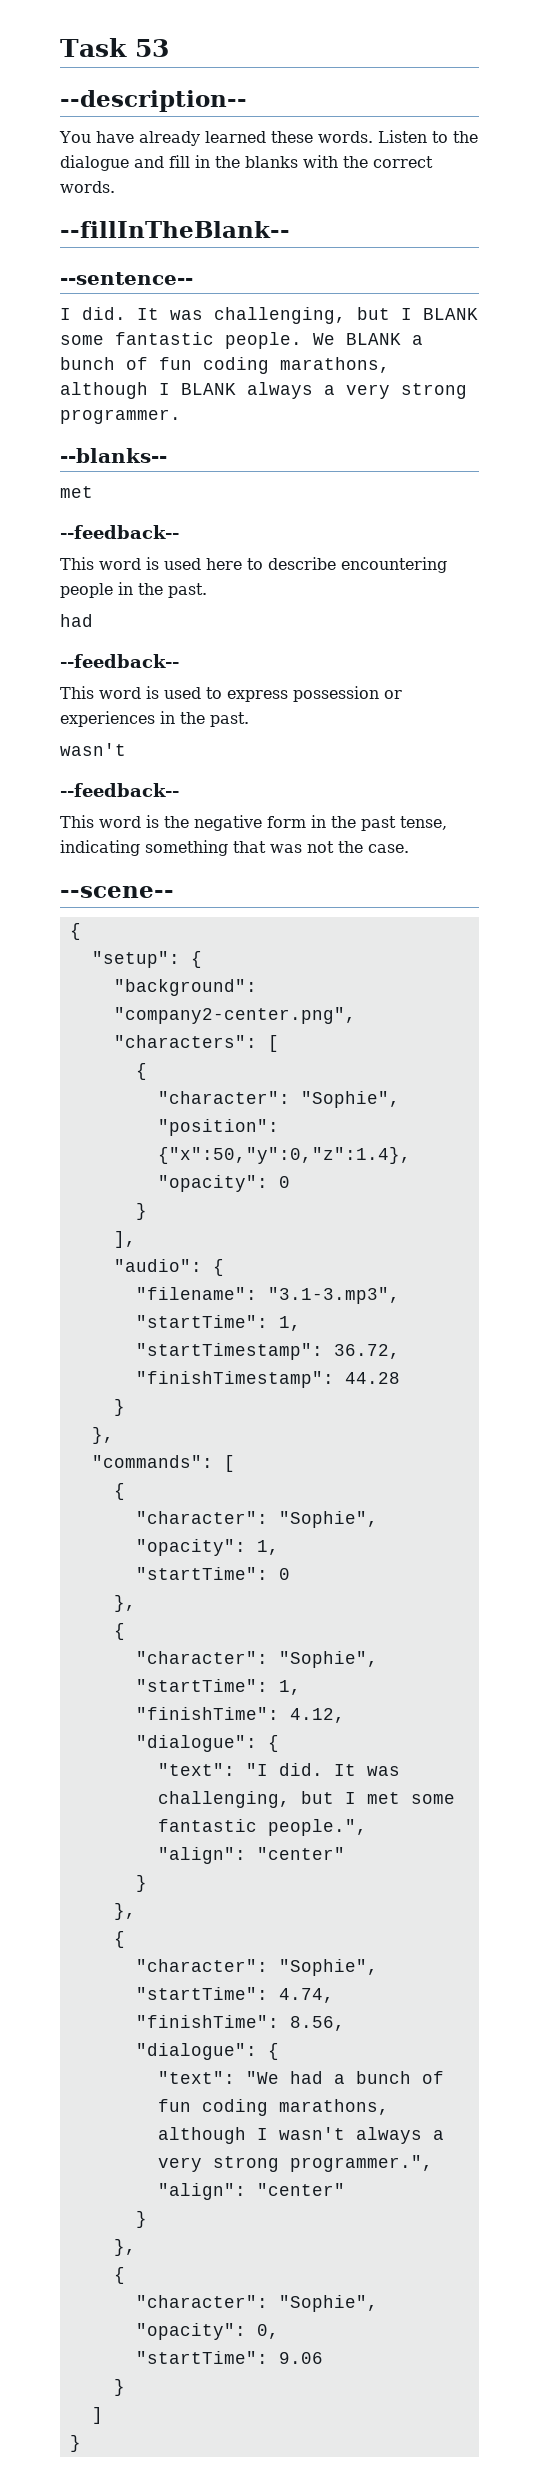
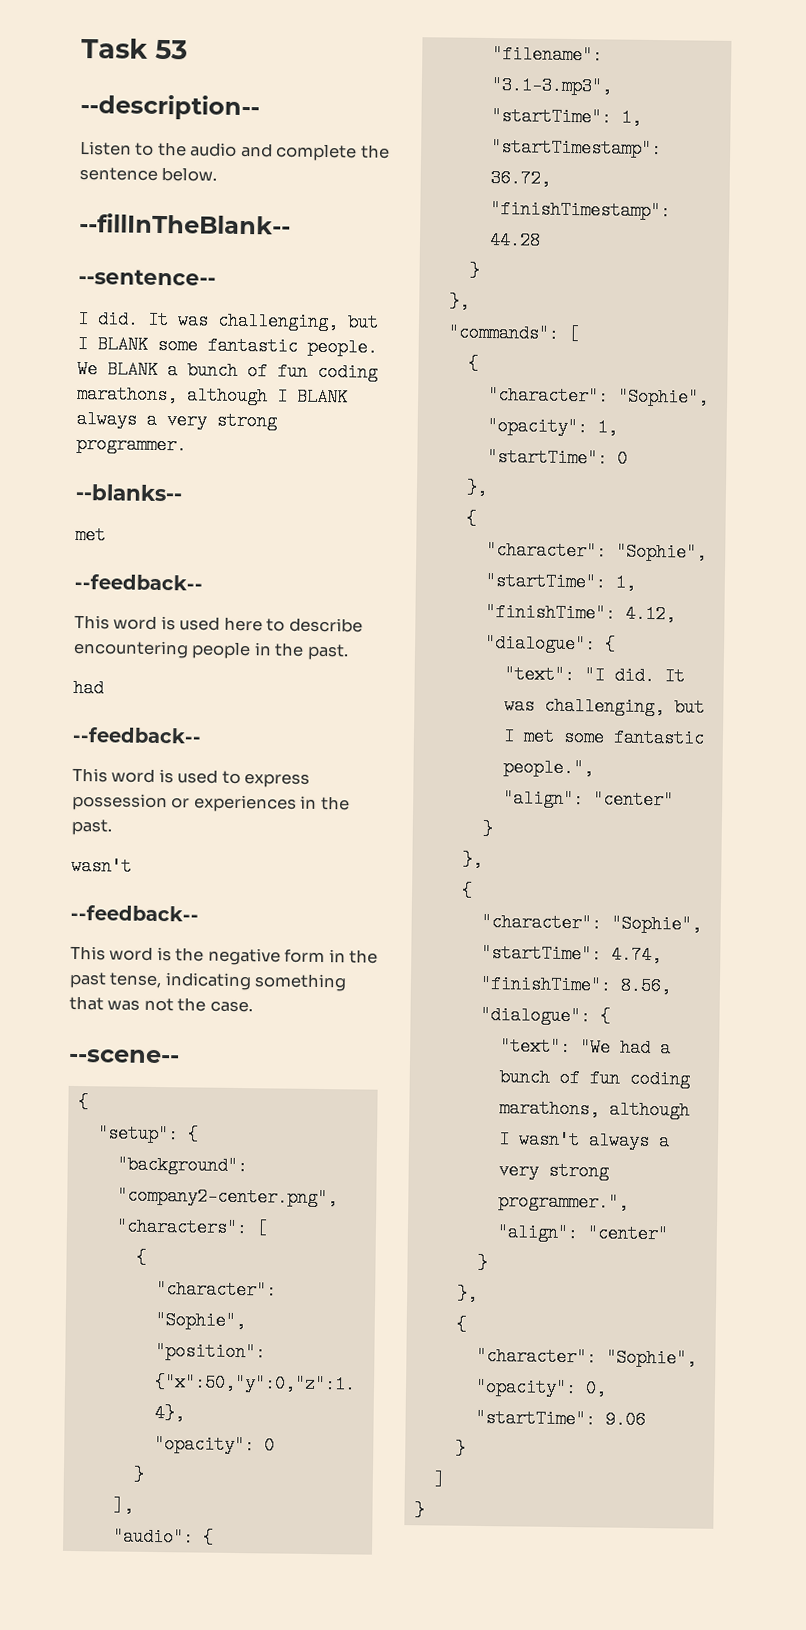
[59,130,478,146] [60,155,433,171] [60,181,115,193] You have already learned these words. Listen to the dialogue and fill in the blanks with the correct words. -> [80,141,390,162] [79,167,218,182] Listen to the audio and complete the sentence below.

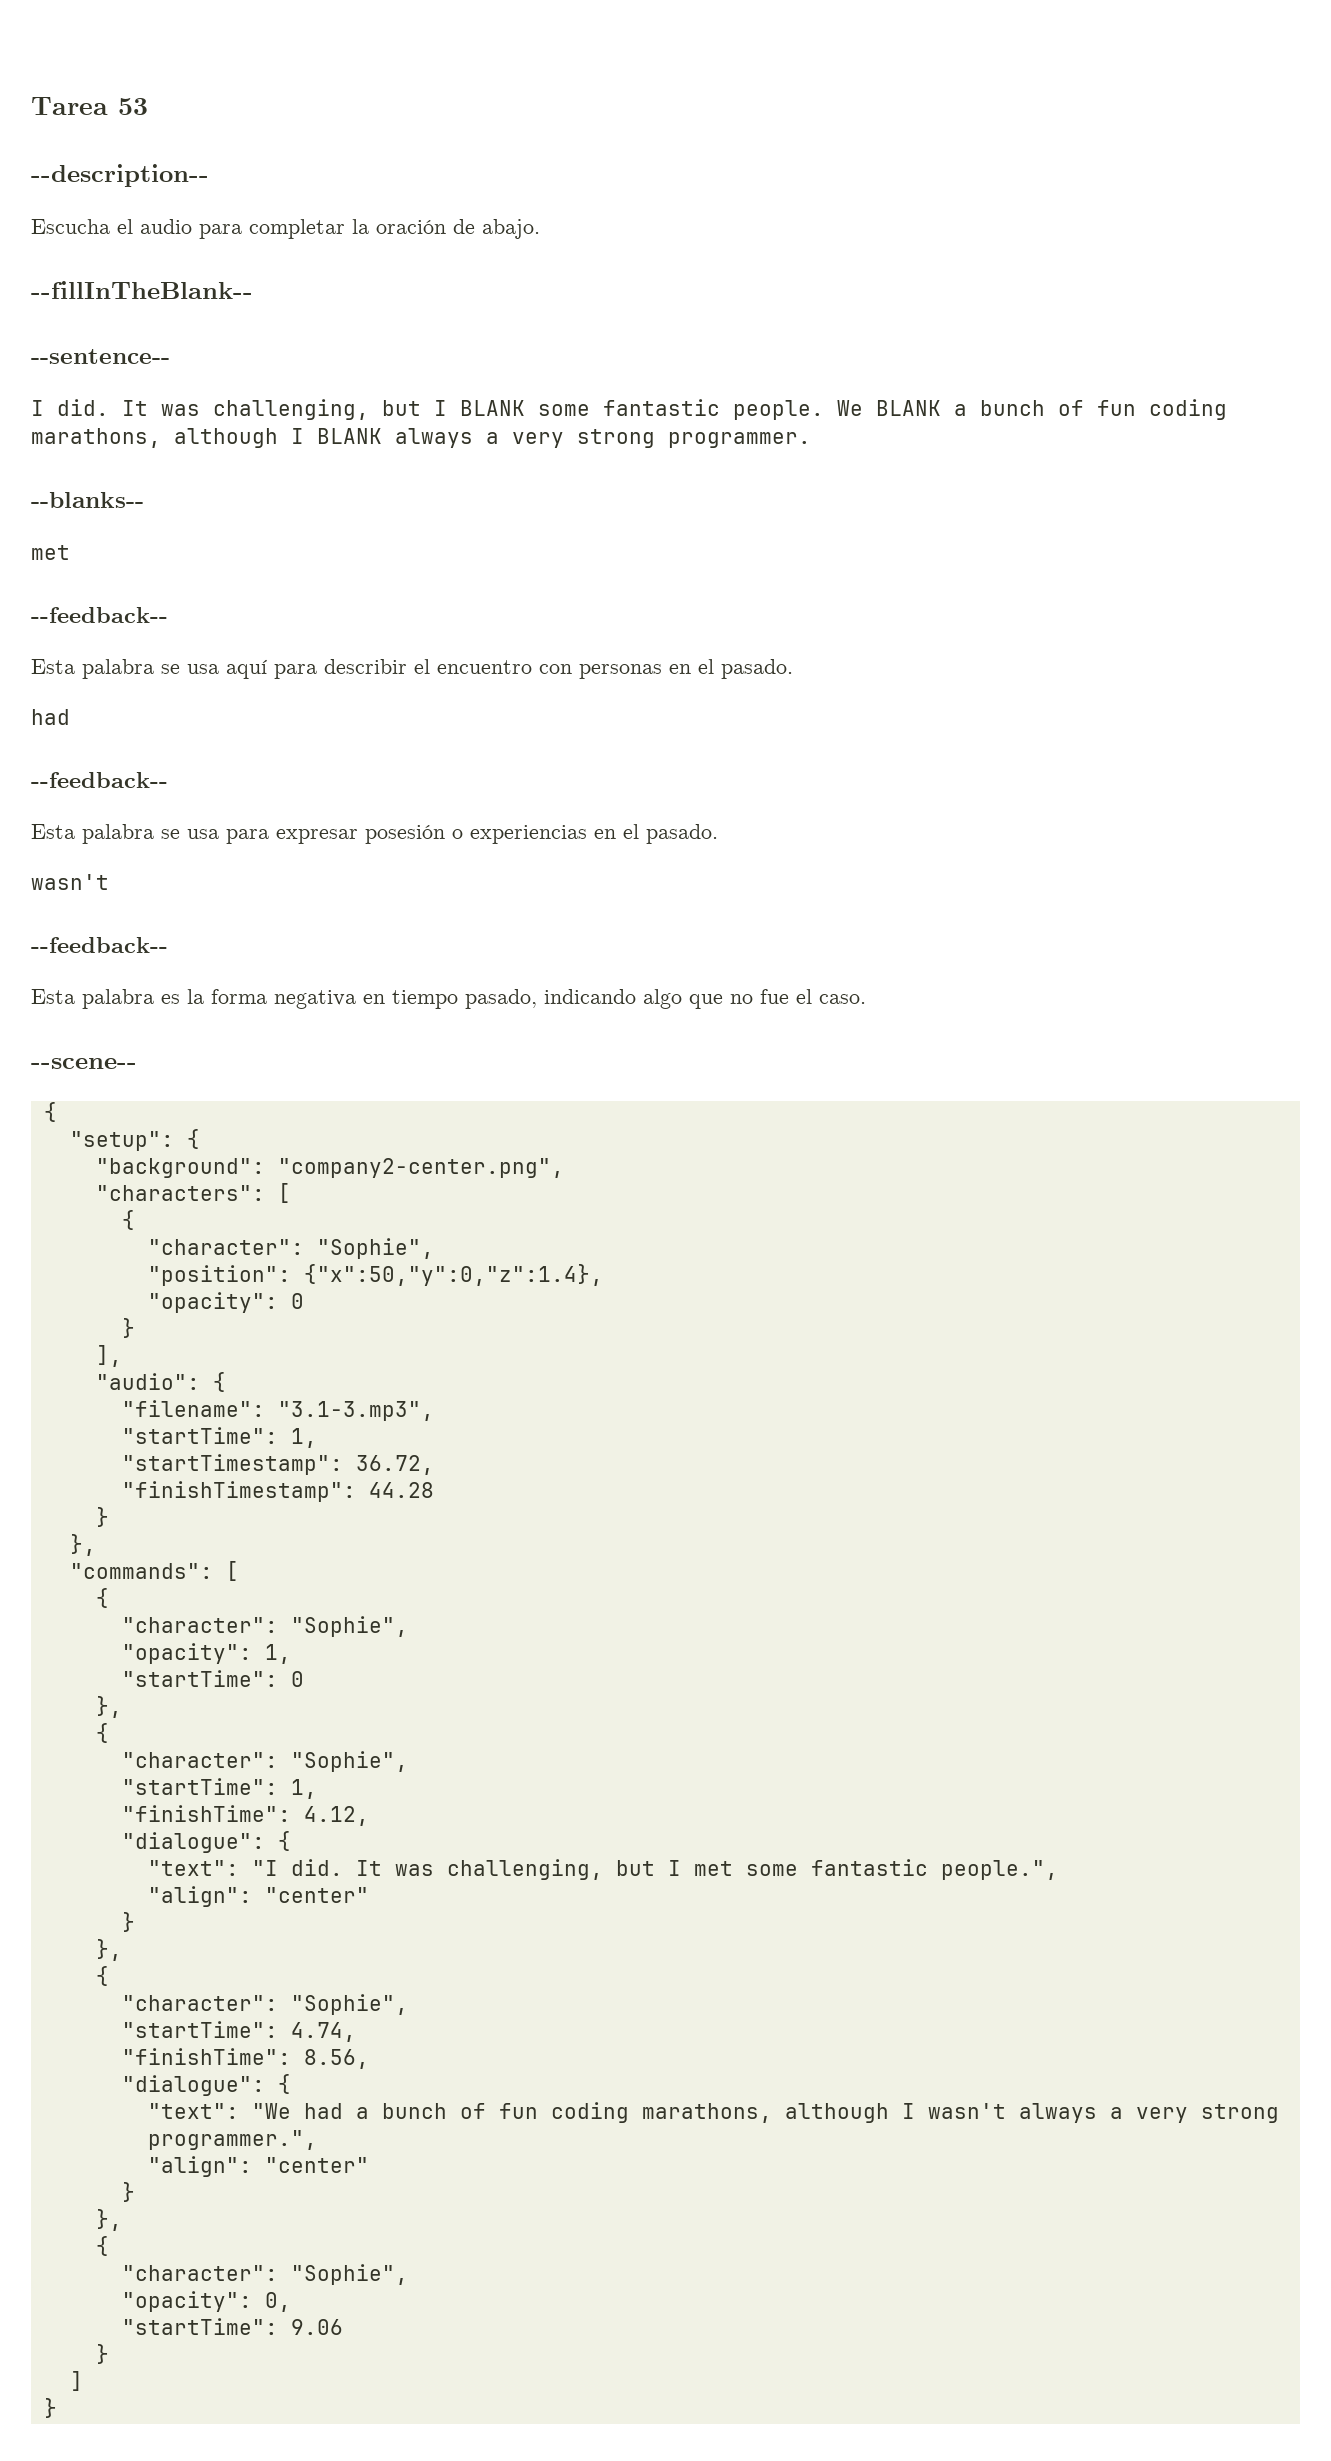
[81,38,148,59] Task -> [31,97,108,115] Tarea
[80,141,390,162] [79,167,218,182] Listen to the audio and complete the sentence below. -> [31,219,540,239] Escucha el audio para completar la oración de abajo.
[74,614,363,633] [73,639,349,661] [73,678,104,698] [72,726,202,744] [72,767,311,788] [72,792,350,813] [71,818,112,836] [71,856,132,876] [70,904,199,922] [70,945,379,966] [69,971,348,992] [69,995,253,1013] This word is used here to describe encountering people in the past. // had // --feedback-- // This word is used to express possession or experiences in the past. // wasn't // --feedback-- // This word is the negative form in the past tense, indicating something that was not the case. -> [31,659,793,679] [31,709,70,725] [31,772,168,788] [31,824,718,844] [31,874,109,890] [31,937,168,953] [31,989,866,1009] Esta palabra se usa aquí para describir el encuentro con personas en el pasado. // had // --feedback-- // Esta palabra se usa para expresar posesión o experiencias en el pasado. // wasn't // --feedback-- // Esta palabra es la forma negativa en tiempo pasado, indicando algo que no fue el caso.

